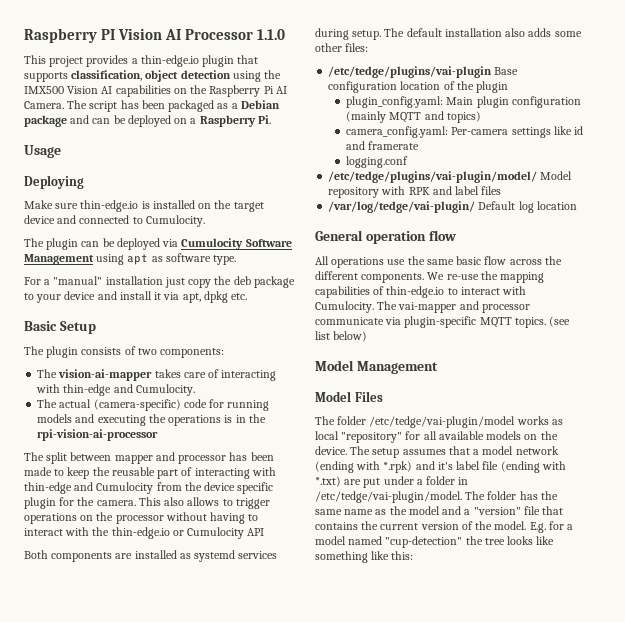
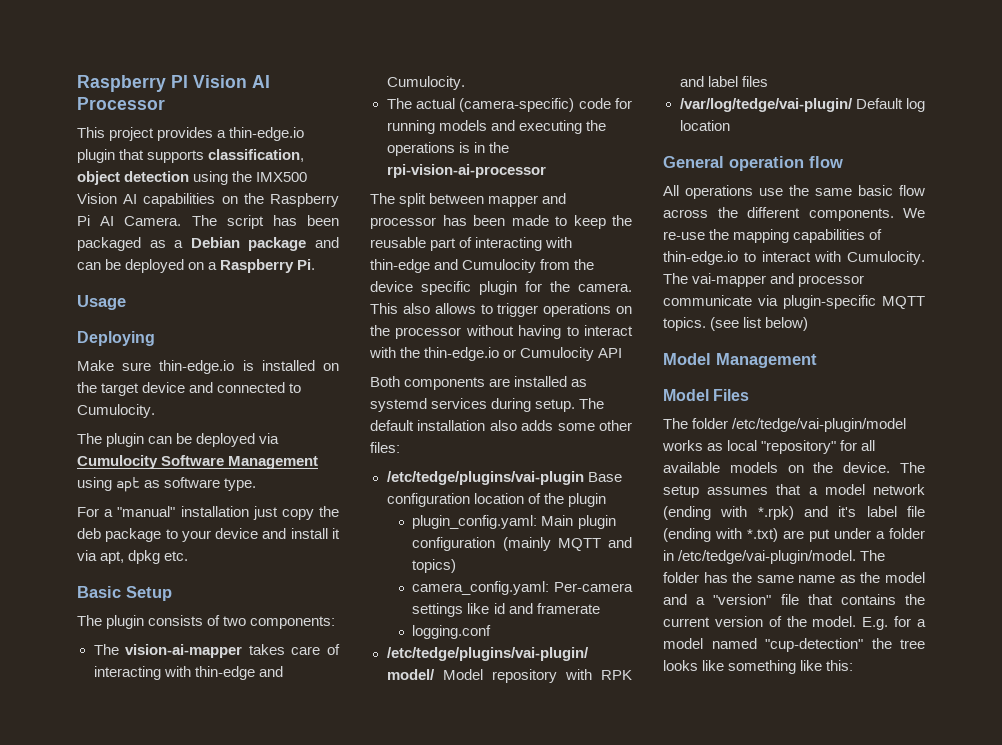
[257,29,286,40] 1.1.0 -> (165, 103) none

